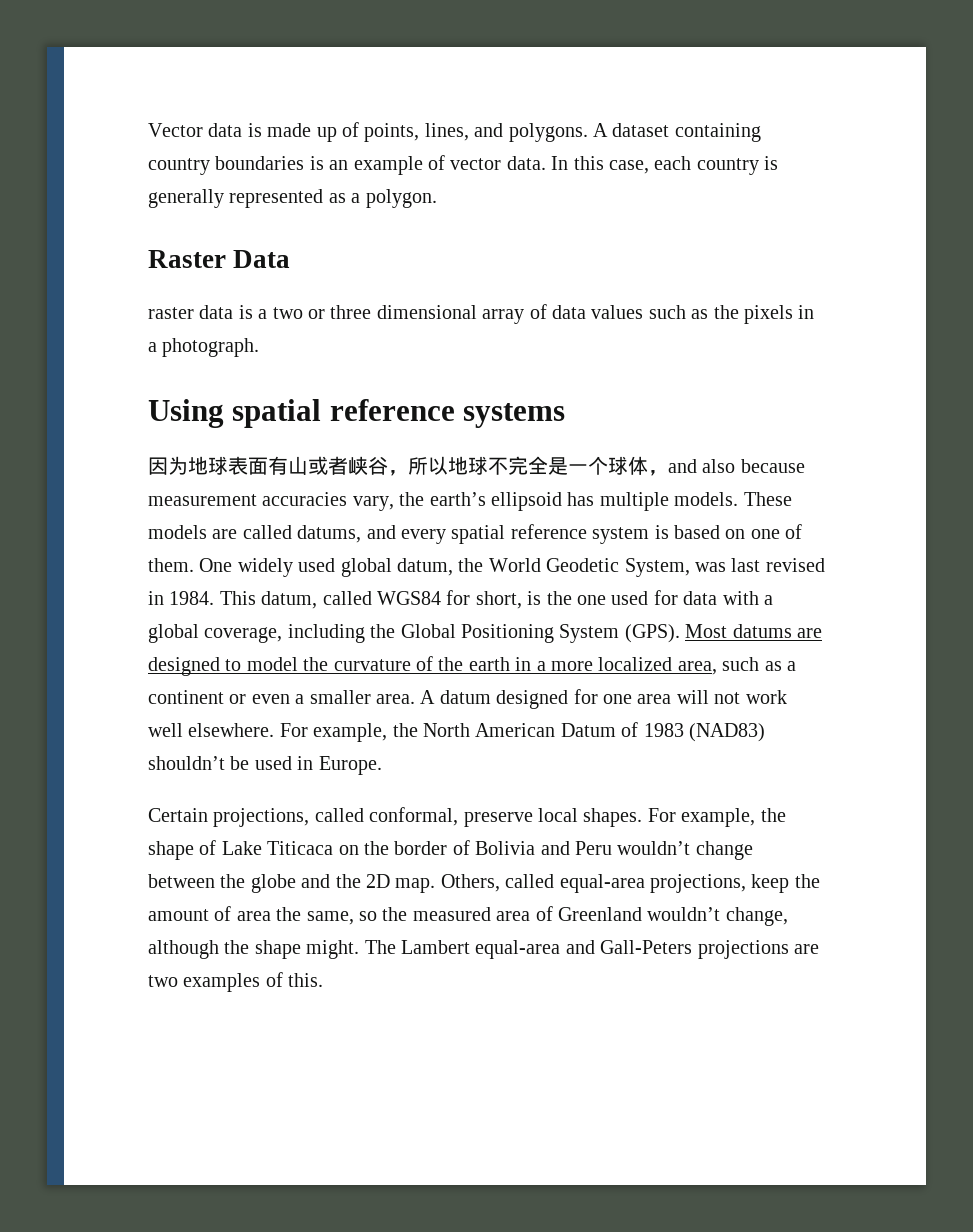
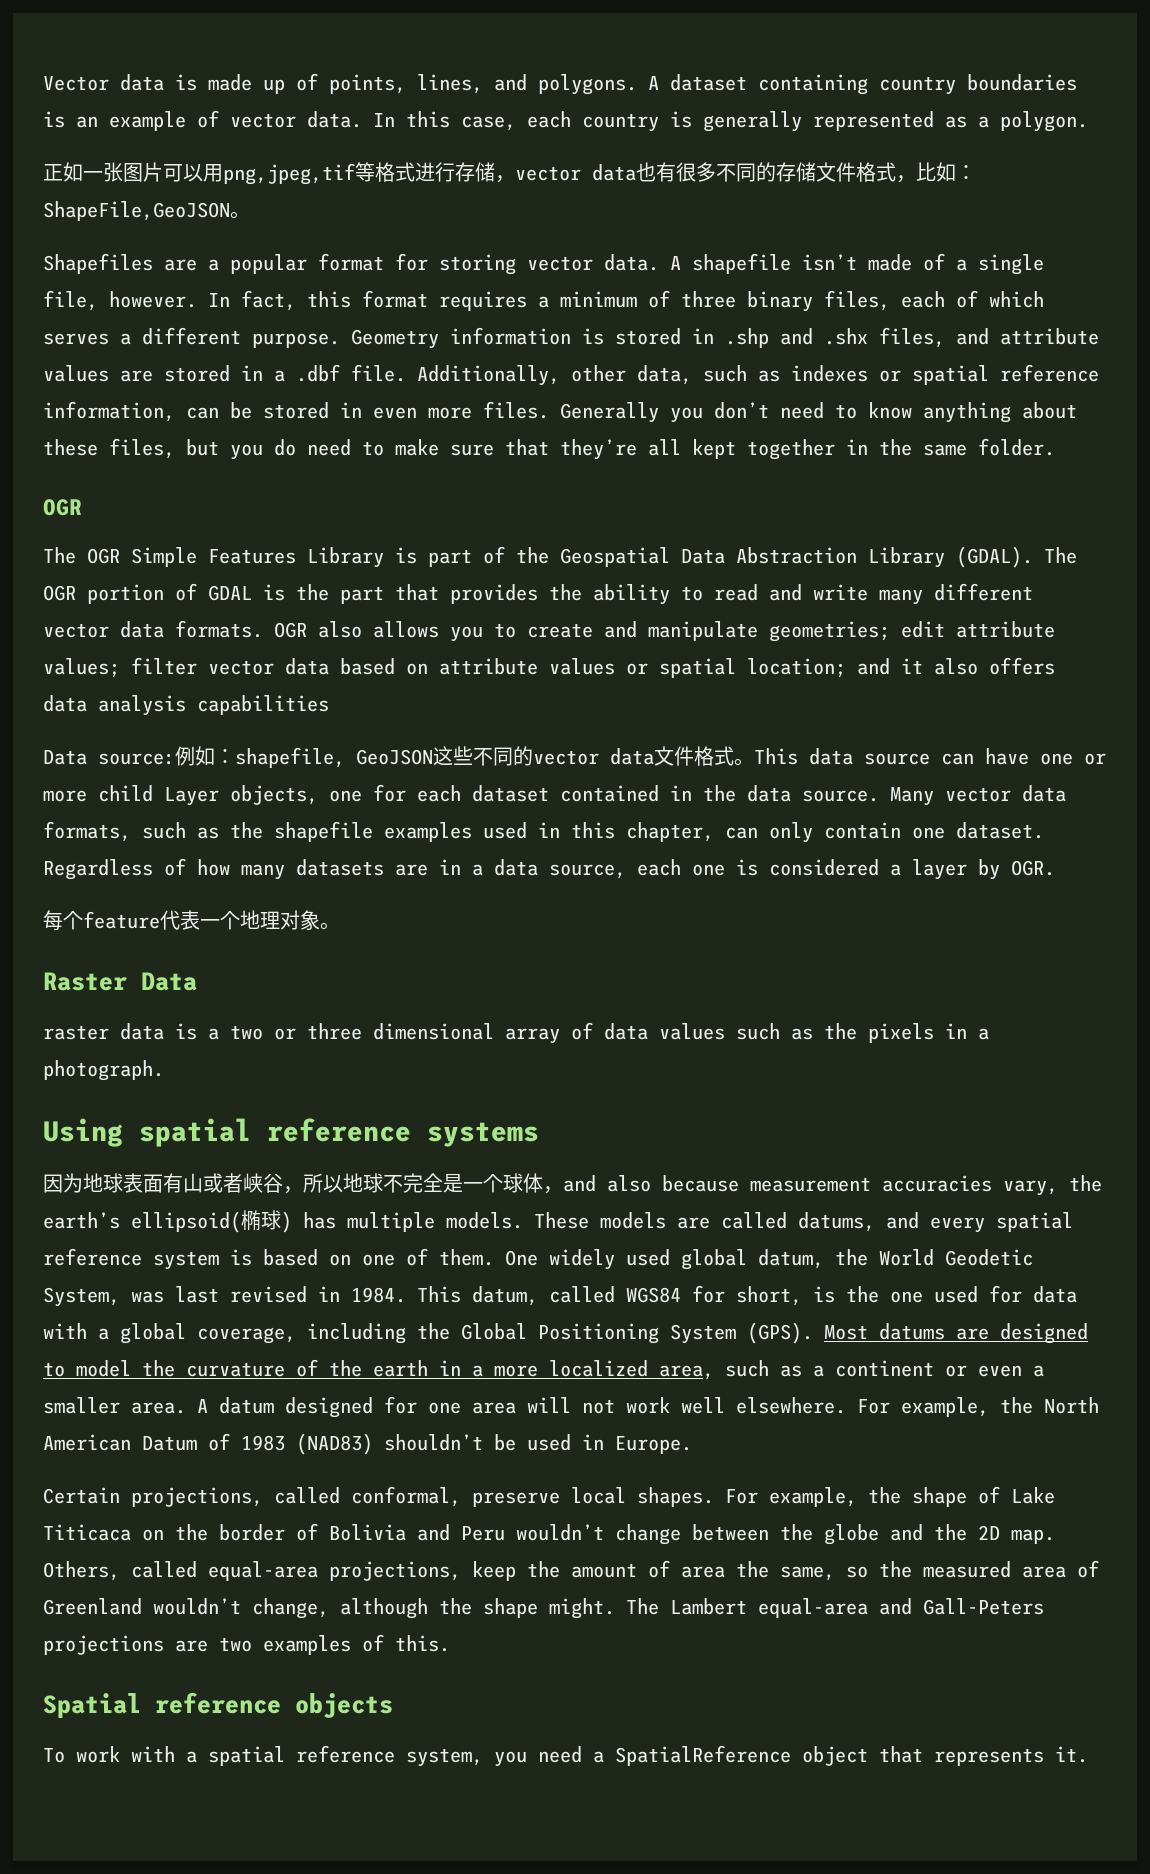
(437, 198) none -> [43,162,976,185] [43,201,250,221] [43,253,1044,275] [43,290,1044,312] [43,327,1099,349] [43,364,1099,386] [43,401,1077,423] [43,438,1055,460] [43,499,82,516] [43,546,1077,568] [43,583,1033,605] [43,620,1055,642] [43,657,1055,678] [43,695,329,716] [43,746,1106,768] [43,784,1066,806] [43,821,1044,843] [43,858,1055,880] [43,910,340,931] // 正如一张图片可以用png,jpeg,tif等格式进行存储，vector data也有很多不同的存储文件格式，比如：ShapeFile,GeoJSON。 // Shapefiles are a popular format for storing vector data. A shapefile isn’t made of a single file, however. In fact, this format requires a minimum of three binary files, each of which serves a different purpose. Geometry information is stored in .shp and .shx files, and attribute values are stored in a .dbf file. Additionally, other data, such as indexes or spatial reference information, can be stored in even more files. Generally you don’t need to know anything about these files, but you do need to make sure that they’re all kept together in the same folder. // OGR // The OGR Simple Features Library is part of the Geospatial Data Abstraction Library (GDAL). The OGR portion of GDAL is the part that provides the ability to read and write many different vector data formats. OGR also allows you to create and manipulate geometries; edit attribute values; filter vector data based on attribute values or spatial location; and it also offers data analysis capabilities // Data source:例如：shapefile, GeoJSON这些不同的vector data文件格式。This data source can have one or more child Layer objects, one for each dataset contained in the data source. Many vector data formats, such as the shapefile examples used in this chapter, can only contain one dataset. Regardless of how many datasets are in a data source, each one is considered a layer by OGR. // 每个feature代表一个地理对象。
[491,492,562,511] ellipsoid -> [131,1210,292,1233] ellipsoid(椭球)
(324, 980) none -> [43,1692,393,1718] [43,1745,1088,1767] // Spatial reference objects // To work with a spatial reference system, you need a SpatialReference object that represents it.

